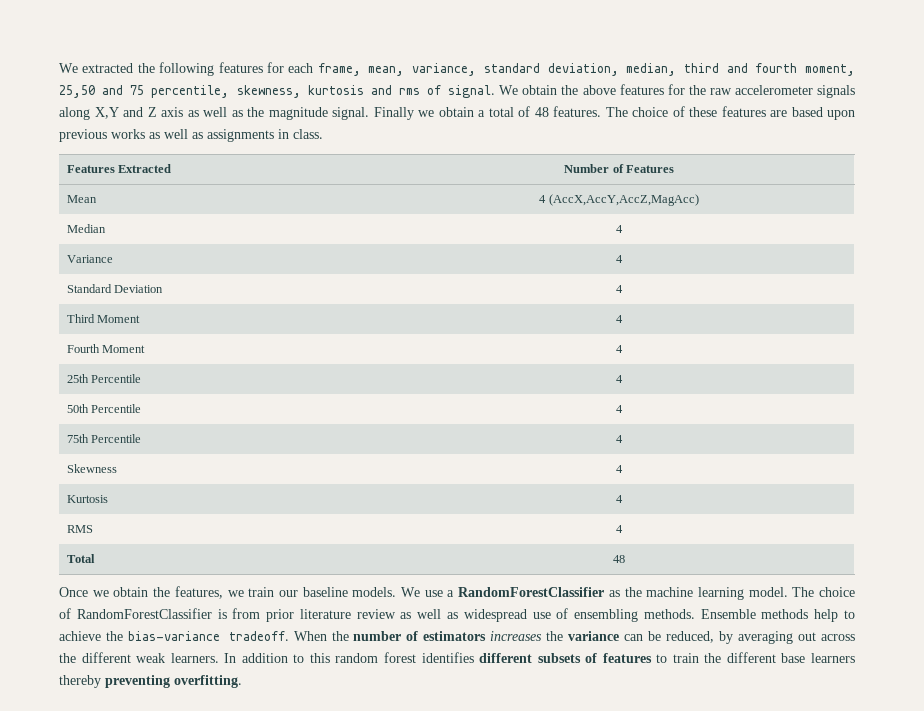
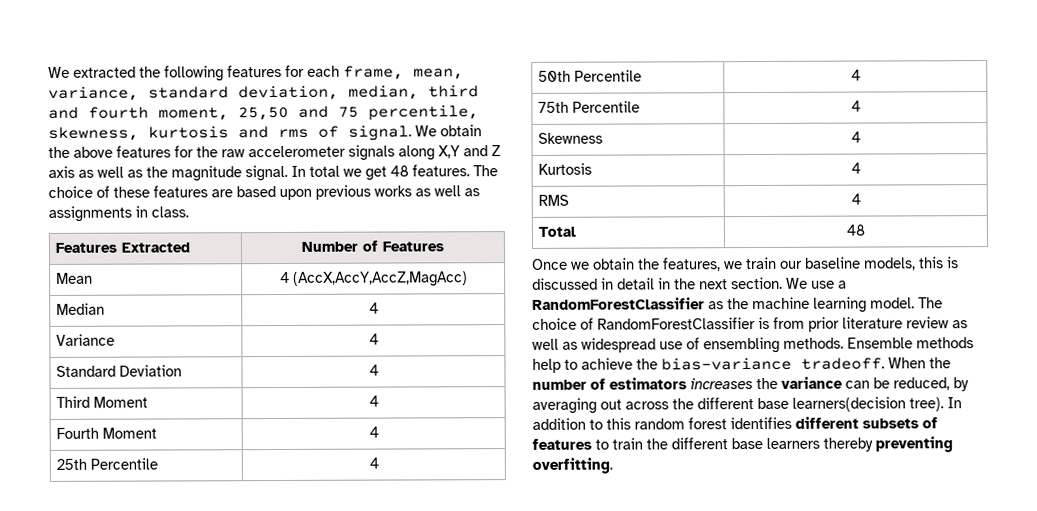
[373,106,530,120] Finally we obtain a total of -> [291,165,387,181] In total we get
[352,587,397,597] models. -> [864,256,959,271] [532,276,783,290] models, this is discussed in detail in the next section.
[136,653,219,663] weak learners. -> [757,396,944,412] base learners(decision tree).

